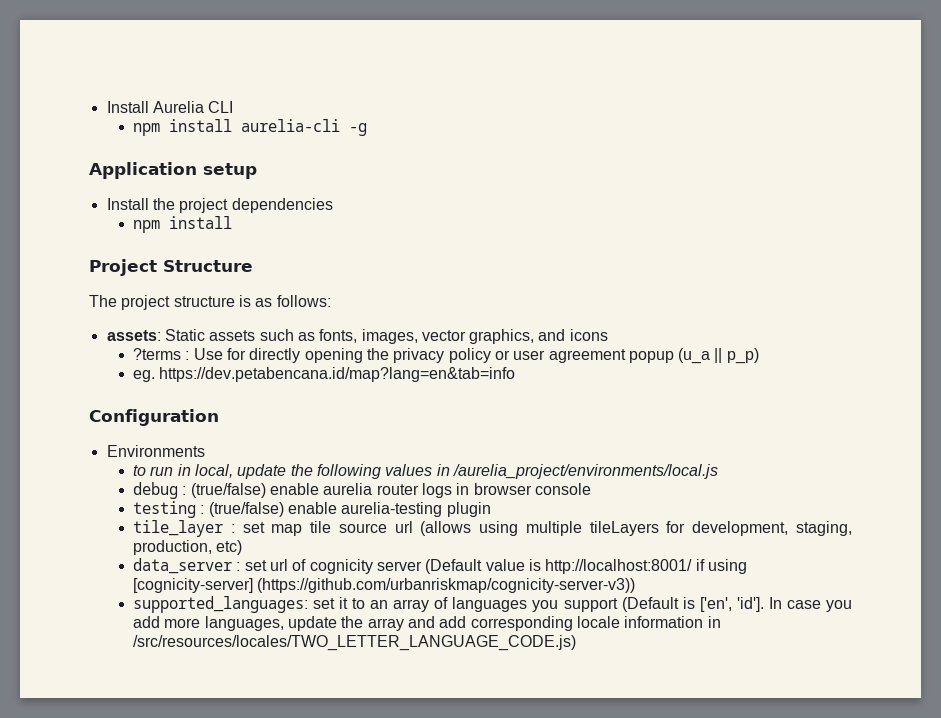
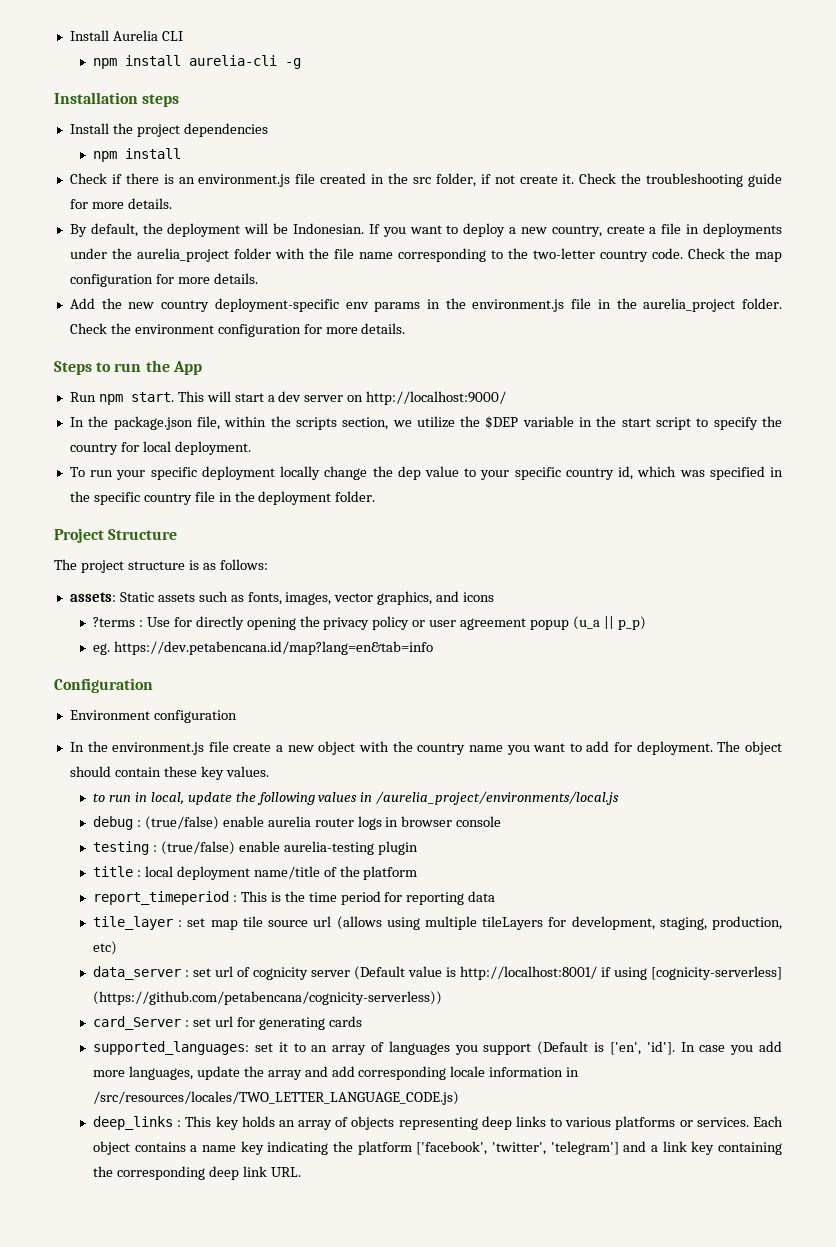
[89,162,257,179] Application setup -> [54,92,180,107] Installation steps
(232, 222) none -> [69,173,783,187] [69,198,172,209] [69,223,782,237] [69,248,782,262] [69,273,258,287] [69,298,783,312] [69,323,406,337] [54,360,202,375] [69,391,507,405] [69,416,782,430] [69,441,251,455] [69,466,784,480] [69,491,376,505] // Check if there is an environment.js file created in the src folder, if not create it. Check the troubleshooting guide for more details. // By default, the deployment will be Indonesian. If you want to deploy a new country, create a file in deployments under the aurelia_project folder with the file name corresponding to the two-letter country code. Check the map configuration for more details. // Add the new country deployment-specific env params in the environment.js file in the aurelia_project folder. Check the environment configuration for more details. // Steps to run the App // Run npm start. This will start a dev server on http://localhost:9000/ // In the package.json file, within the scripts section, we utilize the $DEP variable in the start script to specify the country for local deployment. // To run your specific deployment locally change the dep value to your specific country id, which was specified in the specific country file in the deployment folder.
[106,445,205,457] Environments -> [69,710,237,723] [69,741,782,755] [69,766,269,780] Environment configuration // In the environment.js file create a new object with the country name you want to add for deployment. The object should contain these key values.
(491, 509) none -> [93,866,418,880] [93,891,496,905] // title : local deployment name/title of the platform // report_timeperiod : This is the time period for reporting data
[132,578,636,593] [cognicity-server] (https://github.com/urbanriskmap/cognicity-server-v3)) -> [651,966,782,980] [93,991,443,1005] [93,1016,362,1030] [cognicity-serverless] (https://github.com/petabencana/cognicity-serverless)) // card_Server : set url for generating cards
(576, 643) none -> [93,1116,784,1130] [93,1141,782,1155] [93,1166,301,1180] // deep_links : This key holds an array of objects representing deep links to various platforms or services. Each object contains a name key indicating the platform ['facebook', 'twitter', 'telegram'] and a link key containing the corresponding deep link URL.

